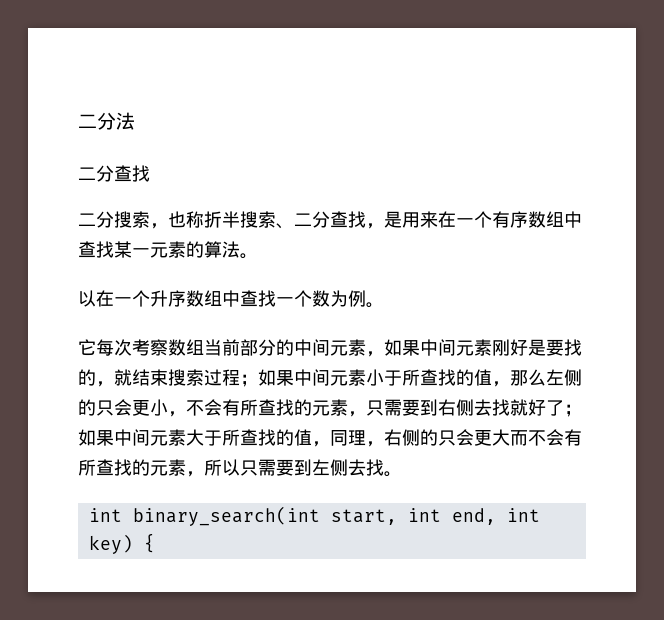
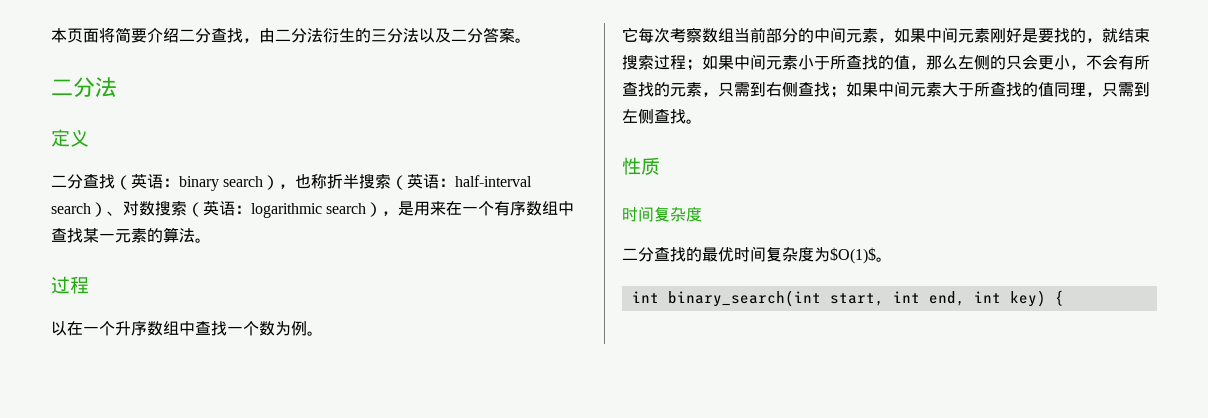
[78,112,135,130] [78,165,150,182] [78,211,366,229] 二分法 // 二分查找 // 二分搜索，也称折半搜索、二分查找 -> [51,27,531,43] [51,77,117,97] [51,129,89,147] [51,174,533,191] [51,201,383,218] 本页面将简要介绍二分查找，由二分法衍生的三分法以及二分答案。 // 二分法 // 定义 // 二分查找（英语：binary search），也称折半搜索（英语：half-interval search）、对数搜索（英语：logarithmic search）
(258, 256) none -> [51,276,89,294] // 过程
[402,399,564,416] 要到右侧去找就好了 -> [750,82,830,97] 到右侧查找
[312,429,582,447] [78,459,384,477] ，同理，右侧的只会更大而不会有所查找的元素，所以只需要到左侧去找 -> [1054,82,1150,97] [622,109,702,124] [622,157,660,175] [622,206,702,222] [622,246,876,264] 同理，只需到左侧查找。 // 性质 // 时间复杂度 // 二分查找的最优时间复杂度为$O(1)$

